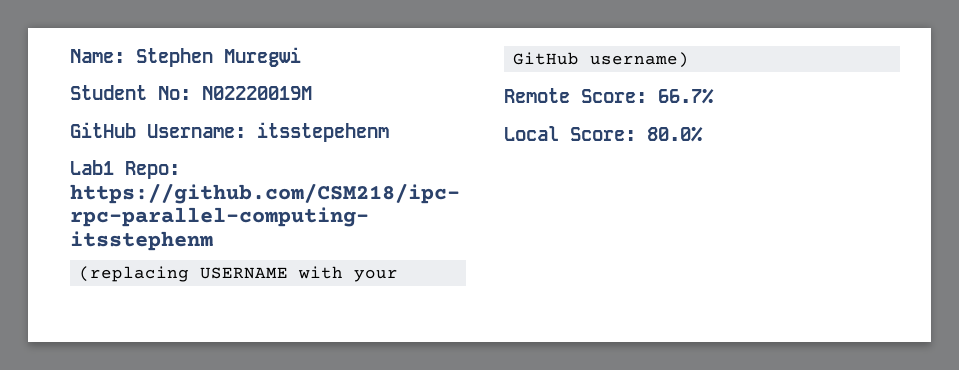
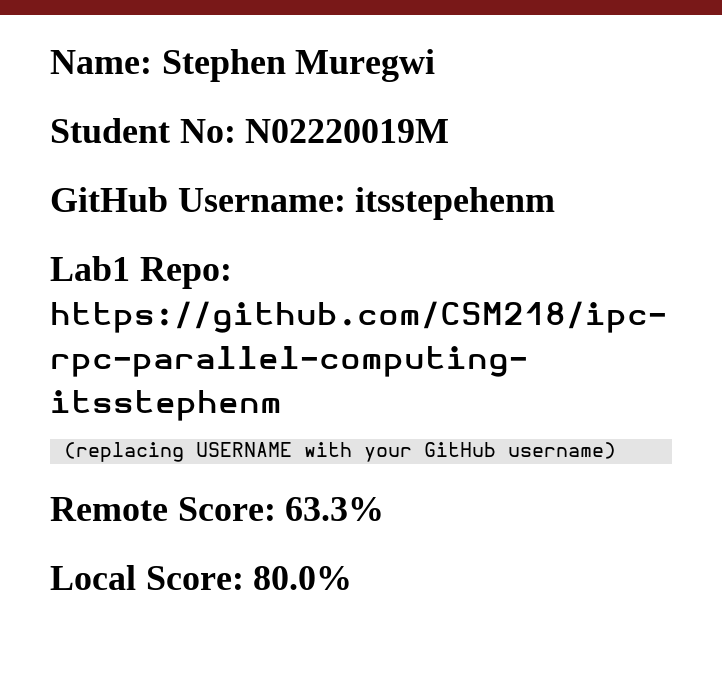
[658,89,714,104] 66.7% -> [285,497,385,521] 63.3%

